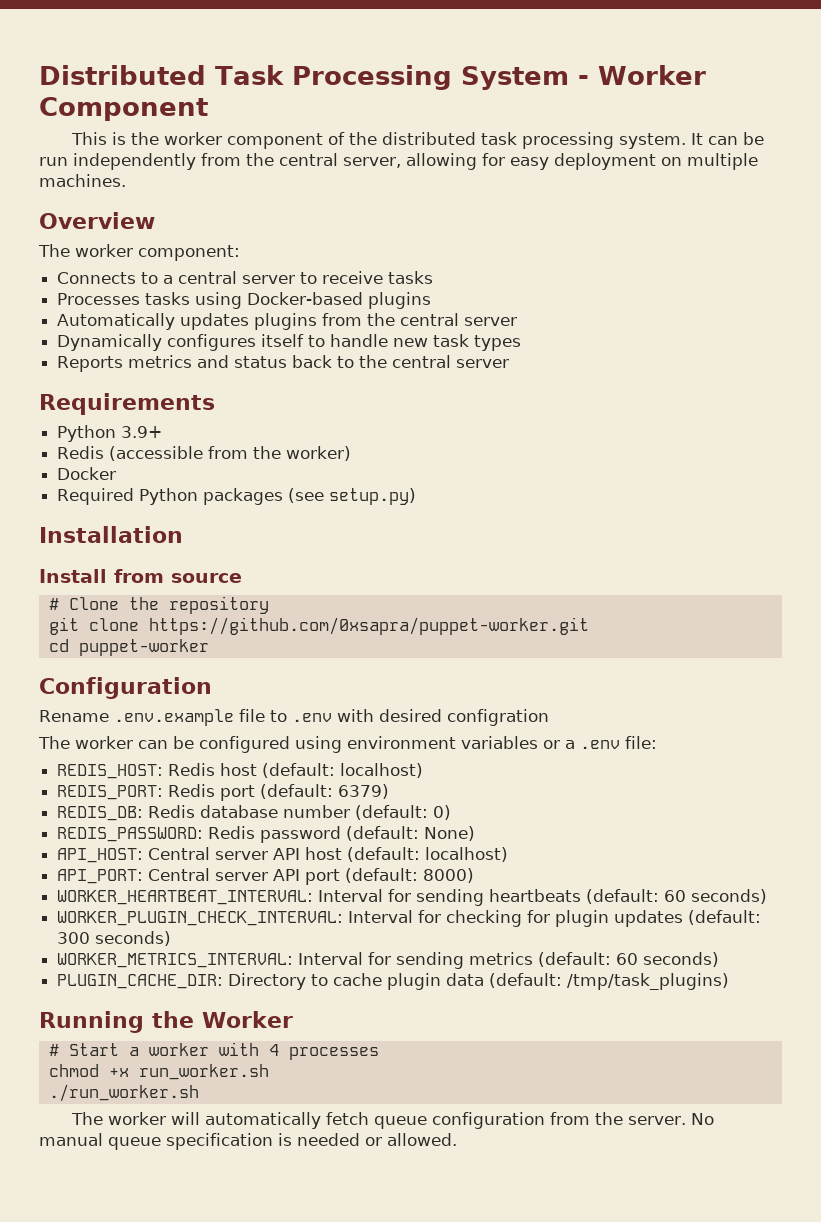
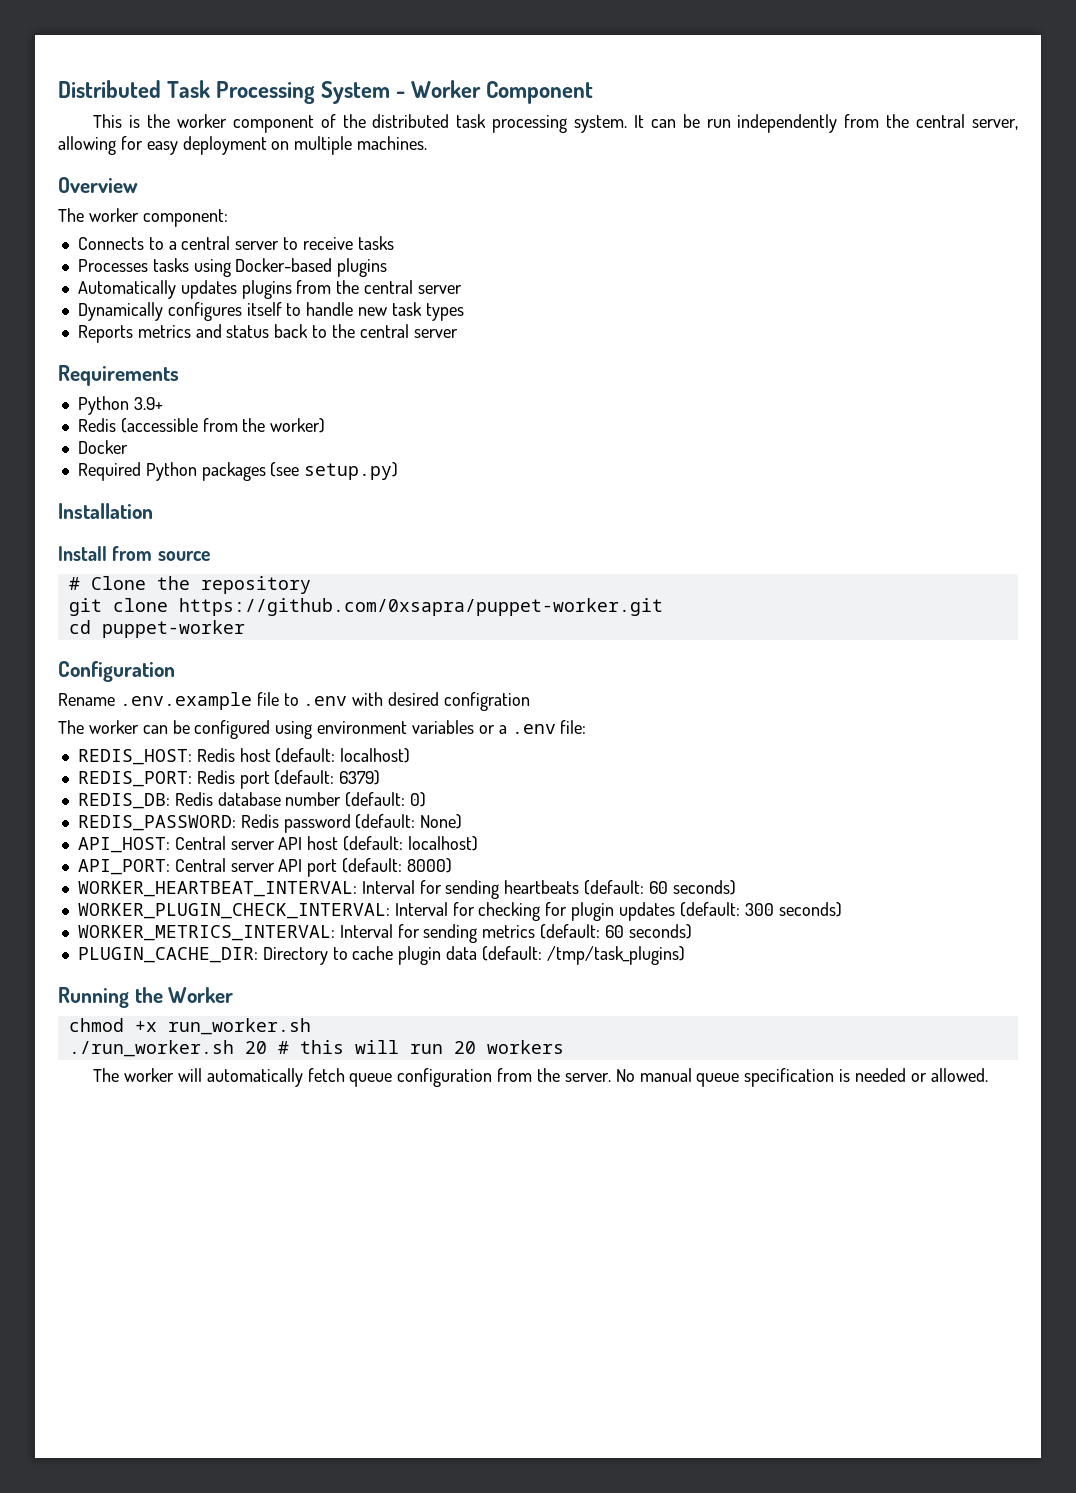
[48,1042,379,1060] [48,1064,269,1080] [48,1084,199,1102] # Start a worker with 4 processes // chmod +x run_worker.sh // ./run_worker.sh -> [68,1018,311,1035] [68,1040,564,1057] chmod +x run_worker.sh // ./run_worker.sh 20 # this will run 20 workers

